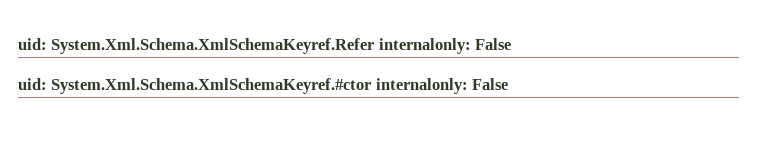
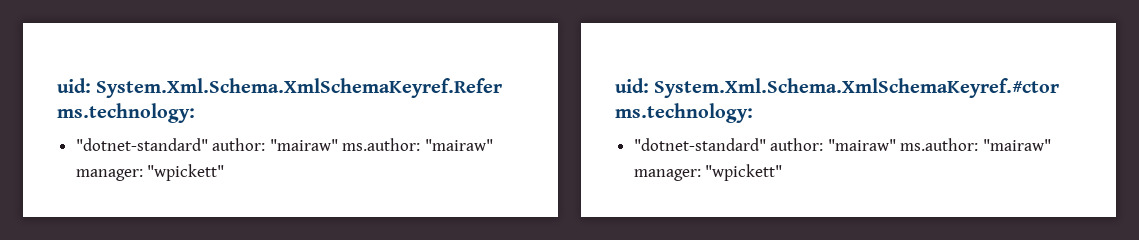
[378,38,512,54] [18,78,509,94] internalonly: False // uid: System.Xml.Schema.XmlSchemaKeyref.#ctor internalonly: False -> [57,103,195,123] [75,138,494,151] [75,164,225,181] [615,78,1060,98] [615,103,753,123] [633,138,1052,151] [633,164,783,181] ms.technology: // "dotnet-standard" author: "mairaw" ms.author: "mairaw" manager: "wpickett" // uid: System.Xml.Schema.XmlSchemaKeyref.#ctor ms.technology: // "dotnet-standard" author: "mairaw" ms.author: "mairaw" manager: "wpickett"

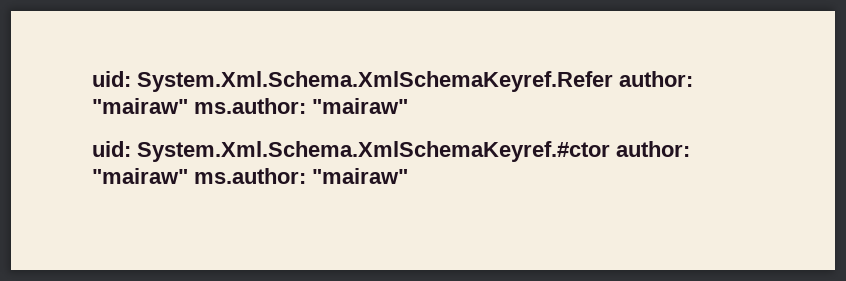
[57,103,195,123] [75,138,494,151] [75,164,225,181] ms.technology: // "dotnet-standard" author: "mairaw" ms.author: "mairaw" manager: "wpickett" -> [619,71,693,87] [92,98,408,114] author: "mairaw" ms.author: "mairaw"
[615,103,753,123] [633,138,1052,151] [633,164,783,181] ms.technology: // "dotnet-standard" author: "mairaw" ms.author: "mairaw" manager: "wpickett" -> [616,141,690,157] [92,168,408,184] author: "mairaw" ms.author: "mairaw"

